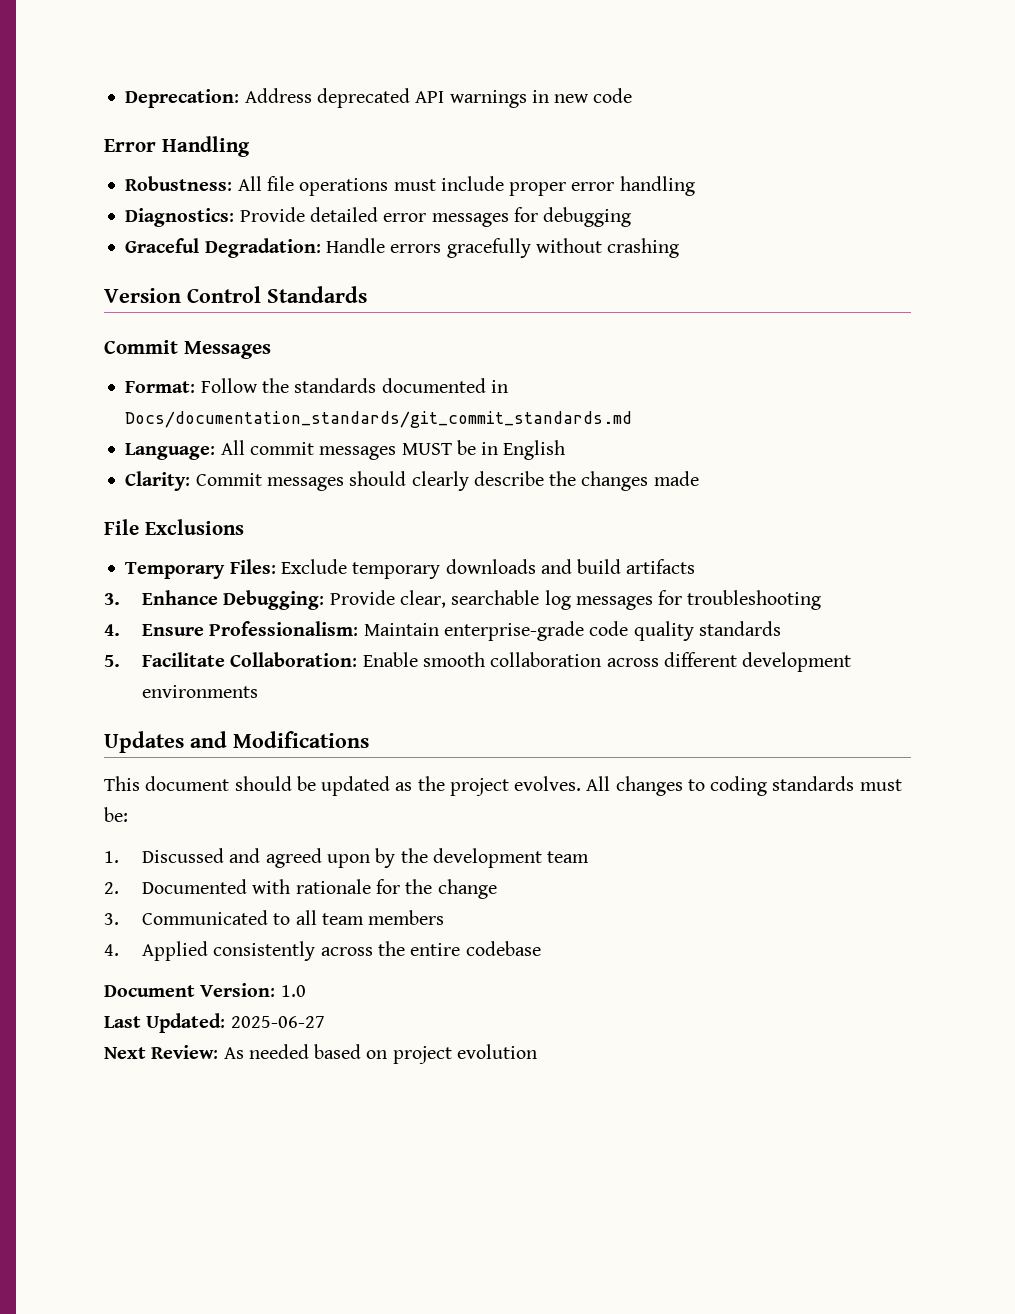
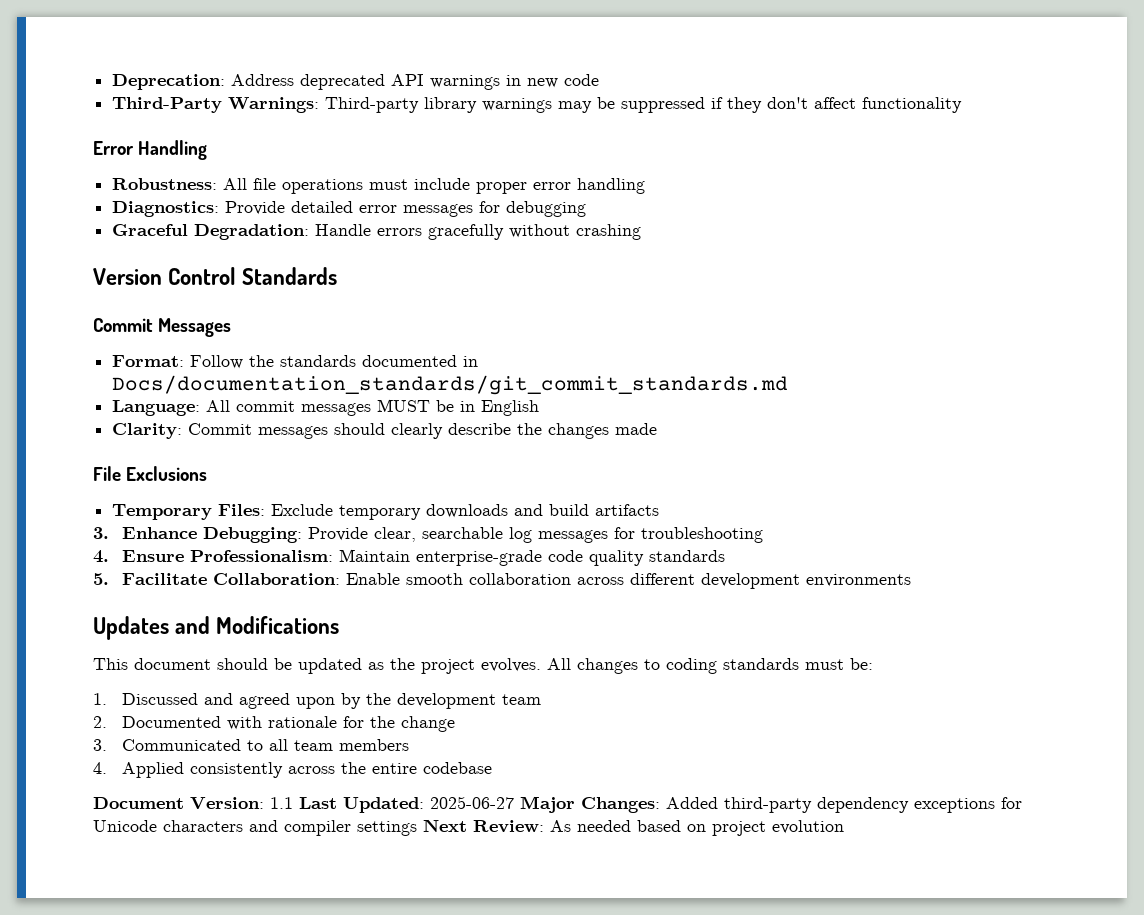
(633, 95) none -> [112,97,963,113] // Third-Party Warnings: Third-party library warnings may be suppressed if they don't affect functionality
[280,985,306,997] 1.0 // -> [270,797,293,809] 1.1
(325, 1022) // -> [520,796,1022,813] [93,820,417,836] Major Changes: Added third-party dependency exceptions for Unicode characters and compiler settings

